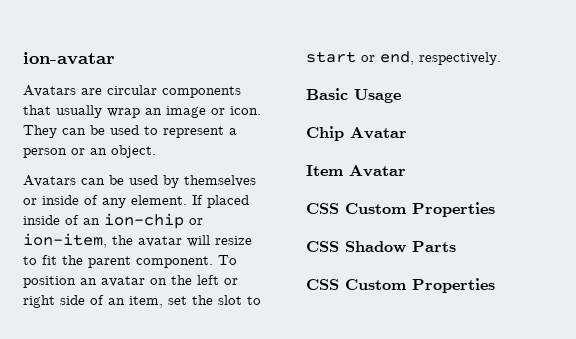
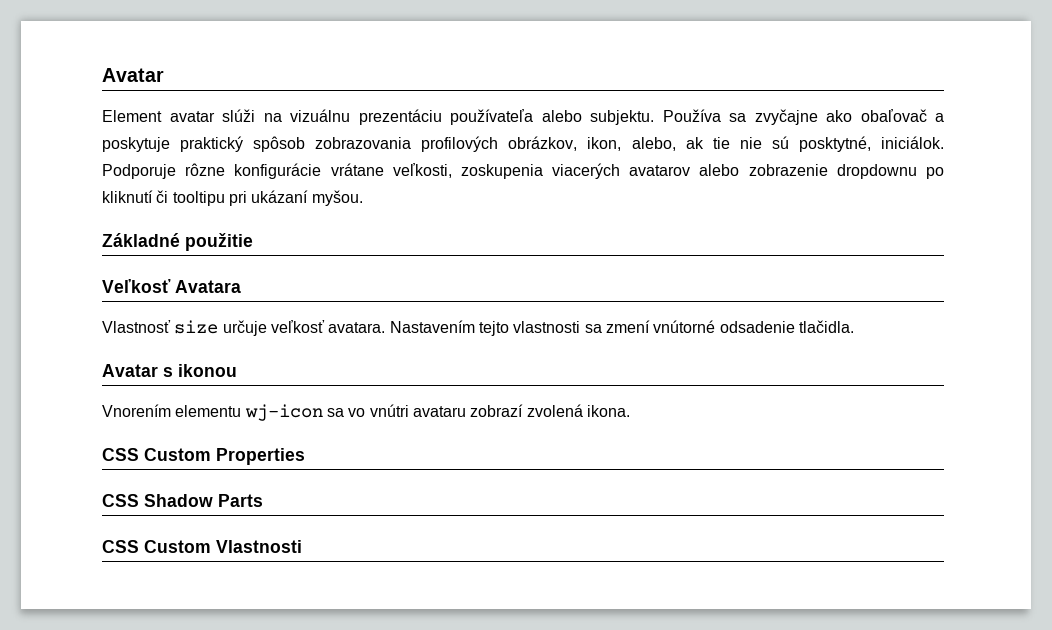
[23,52,115,65] [23,85,241,98] [23,105,261,118] [23,125,237,138] [23,145,156,158] [23,175,256,188] [23,195,249,208] [23,213,203,229] [23,233,252,248] [23,255,237,268] [23,275,238,288] [23,295,261,308] [306,51,501,65] [306,88,401,103] [306,126,407,141] [306,165,406,177] ion-avatar // Avatars are circular components that usually wrap an image or icon. They can be used to represent a person or an object. // Avatars can be used by themselves or inside of any element. If placed inside of an ion-chip or ion-item, the avatar will resize to fit the parent component. To position an avatar on the left or right side of an item, set the slot to start or end, respectively. // Basic Usage // Chip Avatar // Item Avatar -> [102,68,164,82] [102,109,944,125] [102,136,945,152] [102,163,944,179] [102,190,363,206] [102,233,253,251] [102,279,241,293] [102,320,854,336] [102,364,237,377] [102,404,630,421] Avatar // Element avatar slúži na vizuálnu prezentáciu používateľa alebo subjektu. Používa sa zvyčajne ako obaľovač a poskytuje praktický spôsob zobrazovania profilových obrázkov, ikon, alebo, ak tie nie sú posktytné, iniciálok. Podporuje rôzne konfigurácie vrátane veľkosti, zoskupenia viacerých avatarov alebo zobrazenie dropdownu po kliknutí či tooltipu pri ukázaní myšou. // Základné použitie // Veľkosť Avatara // Vlastnosť size určuje veľkosť avatara. Nastavením tejto vlastnosti sa zmení vnútorné odsadenie tlačidla. // Avatar s ikonou // Vnorením elementu wj-icon sa vo vnútri avataru zobrazí zvolená ikona.
[412,278,495,293] Properties -> [216,540,302,553] Vlastnosti

